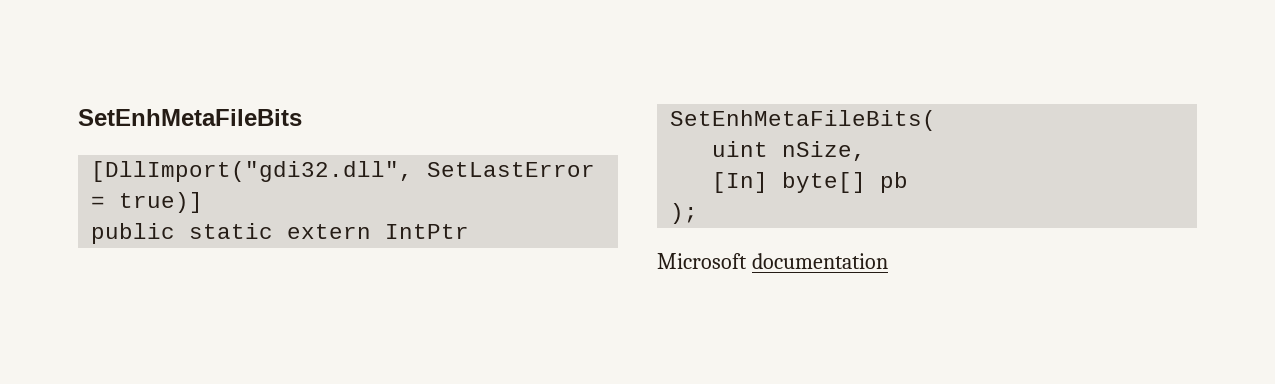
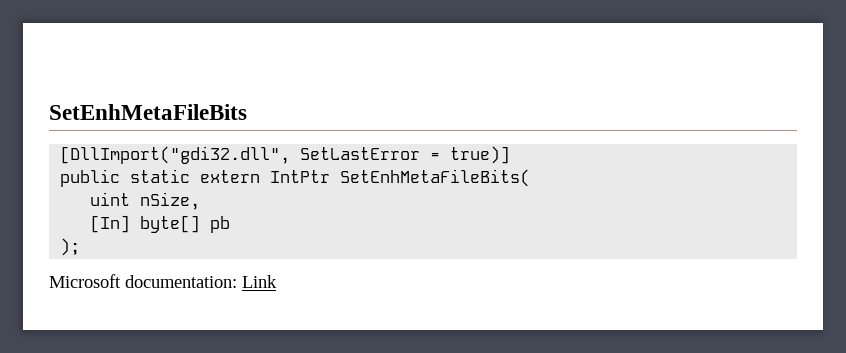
[751,253,888,269] documentation -> [125,275,277,288] documentation: Link

